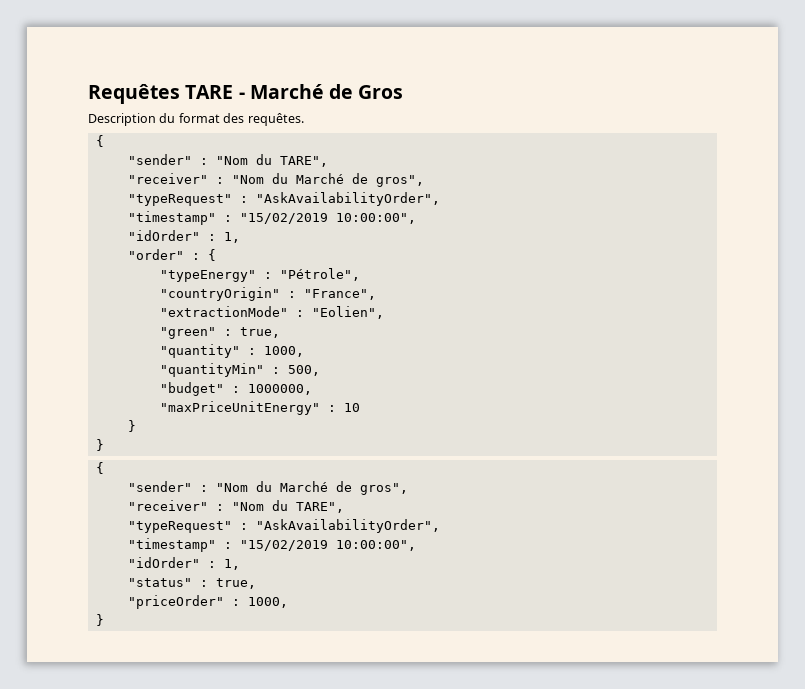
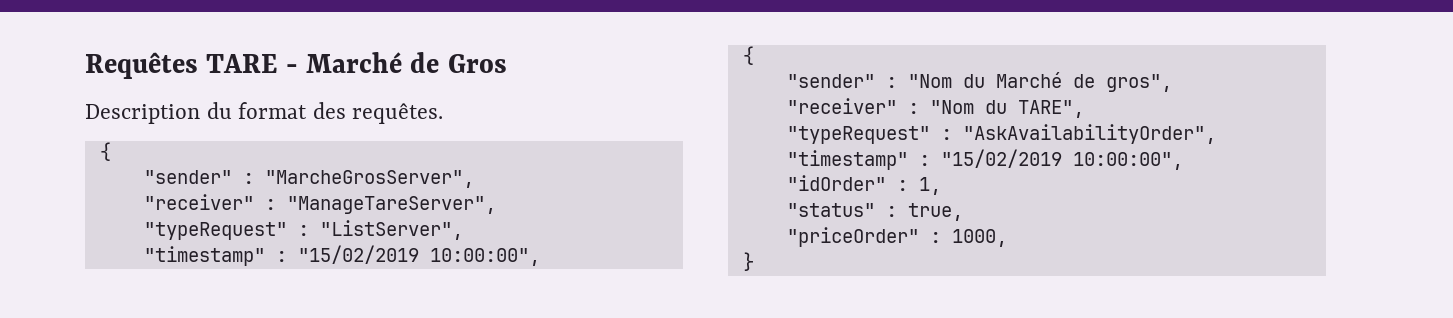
[215,154,328,167] [127,173,424,187] [127,192,440,206] [127,211,416,225] [127,230,240,243] [127,249,216,261] [159,268,360,282] [159,287,376,301] [159,306,384,319] [159,327,280,339] [159,344,304,358] [159,363,320,377] [159,382,312,396] [159,401,360,415] [127,420,136,432] [95,439,104,451] "Nom du TARE", // "receiver" : "Nom du Marché de gros", // "typeRequest" : "AskAvailabilityOrder", // "timestamp" : "15/02/2019 10:00:00", // "idOrder" : 1, // "order" : { // "typeEnergy" : "Pétrole", // "countryOrigin" : "France", // "extractionMode" : "Eolien", // "green" : true, // "quantity" : 1000, // "quantityMin" : 500, // "budget" : 1000000, // "maxPriceUnitEnergy" : 10 // } // } -> [264,170,474,188] [143,194,496,214] [143,220,463,240] [143,245,540,266] "MarcheGrosServer", // "receiver" : "ManageTareServer", // "typeRequest" : "ListServer", // "timestamp" : "15/02/2019 10:00:00",

